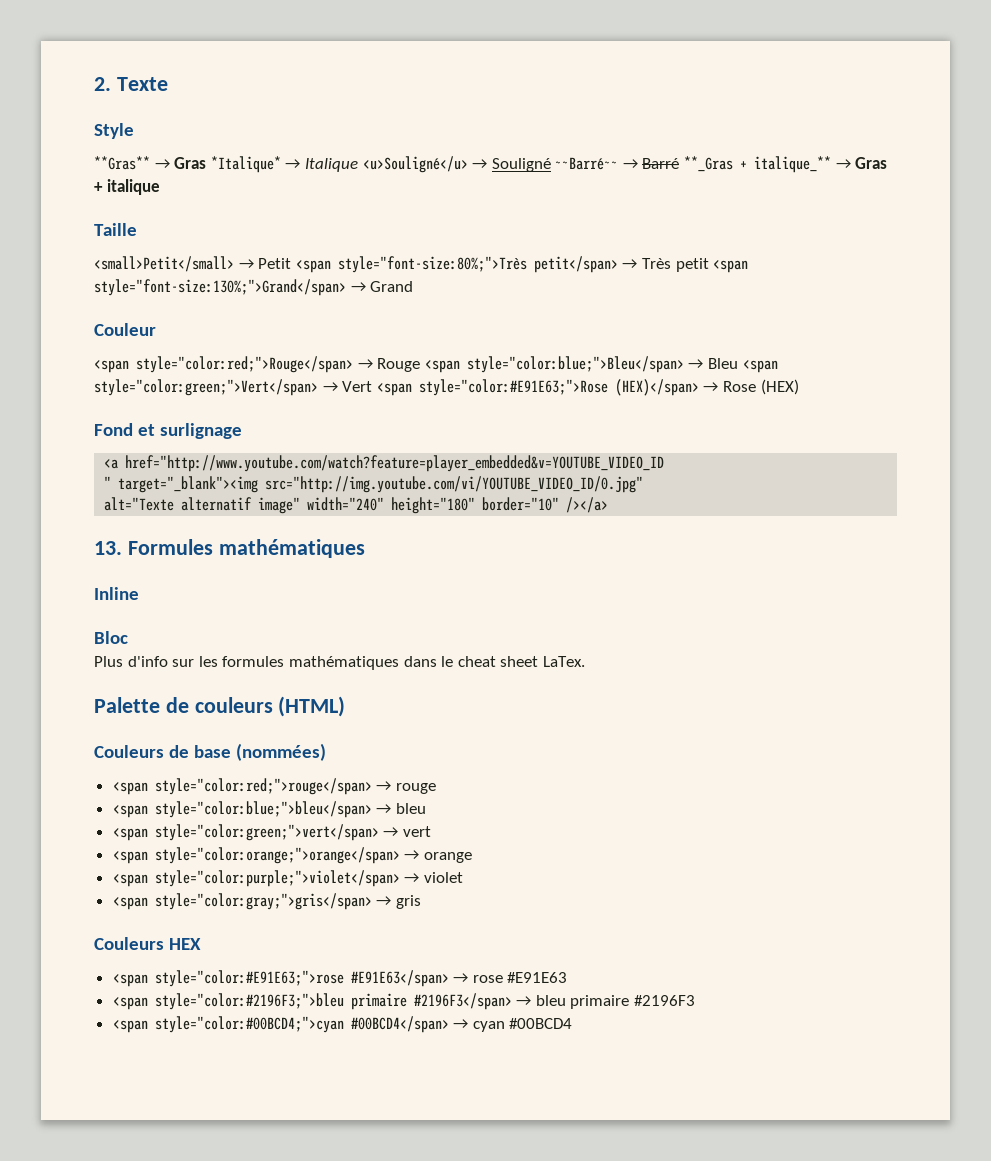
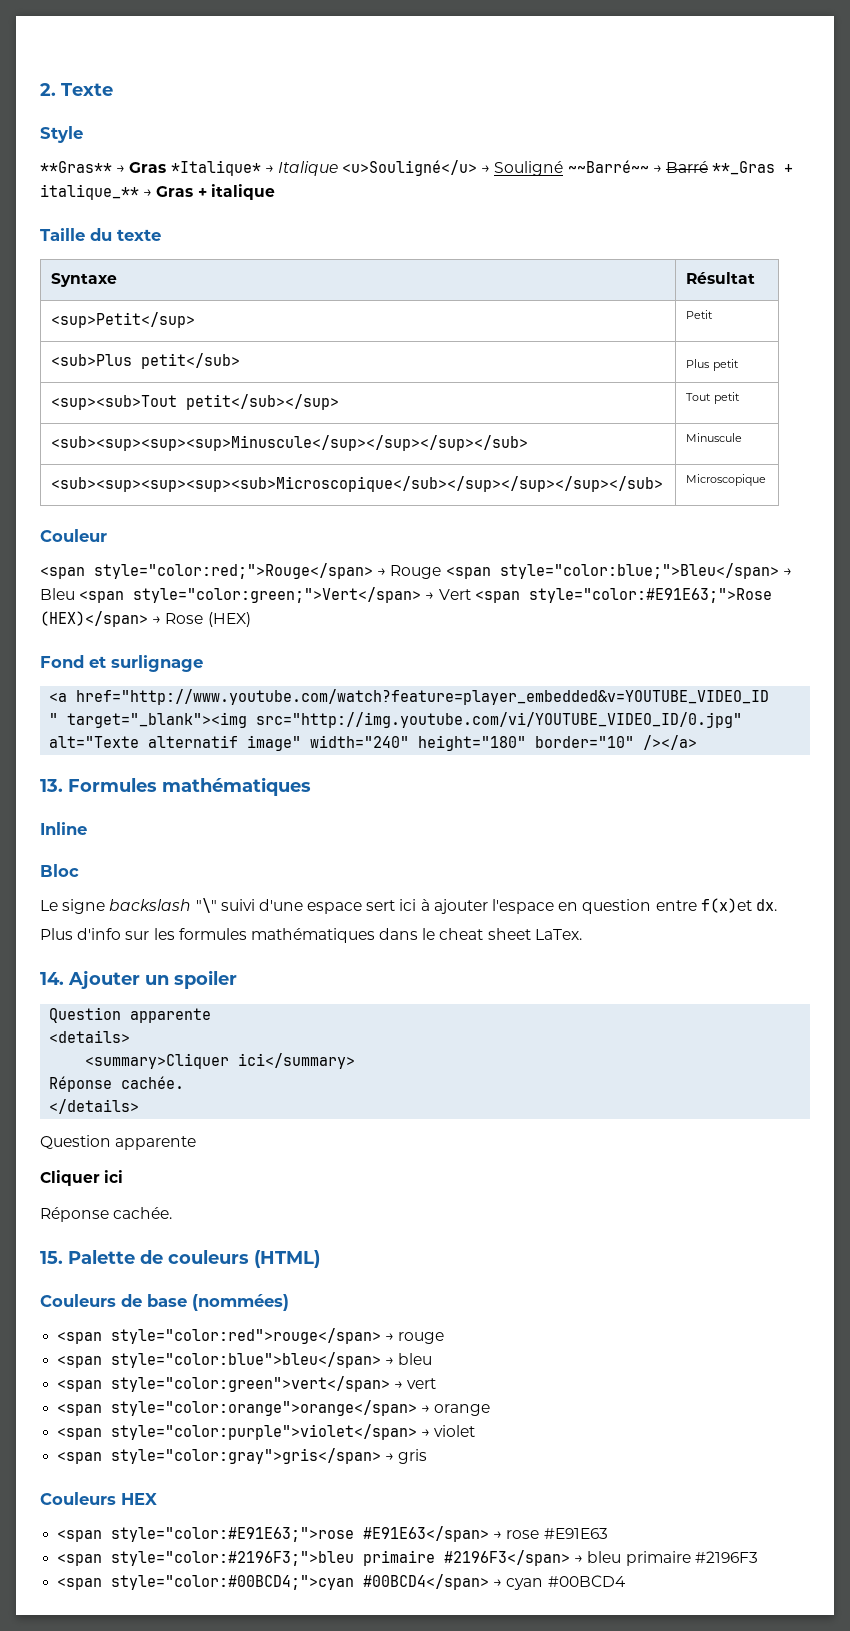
[94,256,749,273] [94,279,414,296] // <small>Petit</small> → Petit <span style="font-size:80%;">Très petit</span> → Très petit <span style="font-size:130%;">Grand</span> → Grand -> [90,228,161,241] [51,273,118,287] [686,272,756,284] [51,312,196,328] [686,310,714,319] [51,353,241,369] [686,359,740,371] [51,394,340,410] [686,392,741,404] [51,435,529,451] [686,433,743,442] [51,476,664,492] [686,474,767,486] du texte // Syntaxe | Résultat // <sup>Petit</sup> | Petit // <sub>Plus petit</sub> | Plus petit // <sup><sub>Tout petit</sub></sup> | Tout petit // <sub><sup><sup><sup>Minuscule</sup></sup></sup></sub> | Minuscule // <sub><sup><sup><sup><sub>Microscopique</sub></sup></sup></sup></sub> | Microscopique
(128, 637) none -> [40,898,777,914] // Le signe backslash "\" suivi d'une espace sert ici à ajouter l'espace en question entre f(x)et dx.
(585, 661) none -> [40,970,237,989] [49,1007,212,1023] [49,1030,131,1043] [85,1053,356,1069] [49,1076,185,1092] [49,1099,140,1114] [40,1135,197,1150] [40,1170,124,1186] [40,1207,173,1222] [40,1251,63,1264] 14. Ajouter un spoiler // Question apparente // <details> // <summary>Cliquer ici</summary> // Réponse cachée. // </details> // Question apparente // Cliquer ici // Réponse cachée. // 15.
[154,778,372,795] style="color:red;">rouge</span> -> [111,1328,382,1344] style="color:red">rouge</span>
[154,801,372,818] style="color:blue;">bleu</span> -> [111,1352,382,1368] style="color:blue">bleu</span>
[154,824,379,841] style="color:green;">vert</span> -> [111,1376,391,1392] style="color:green">vert</span>
[154,847,400,864] style="color:orange;">orange</span> -> [111,1400,418,1416] style="color:orange">orange</span>
[154,870,400,887] style="color:purple;">violet</span> -> [111,1424,418,1440] style="color:purple">violet</span>
[154,893,372,910] style="color:gray;">gris</span> -> [111,1448,382,1464] style="color:gray">gris</span>

